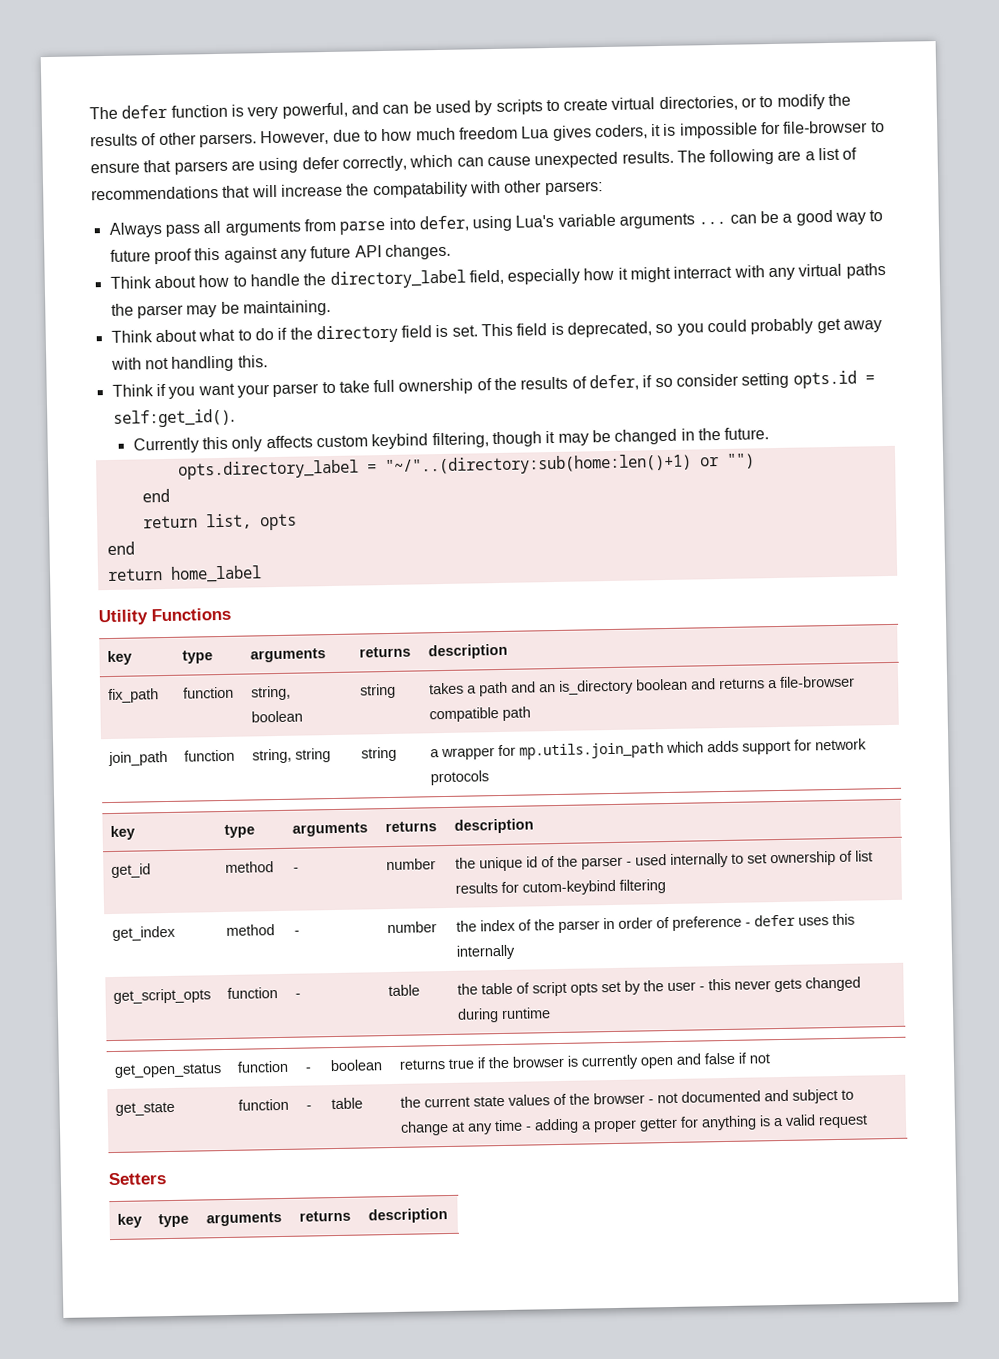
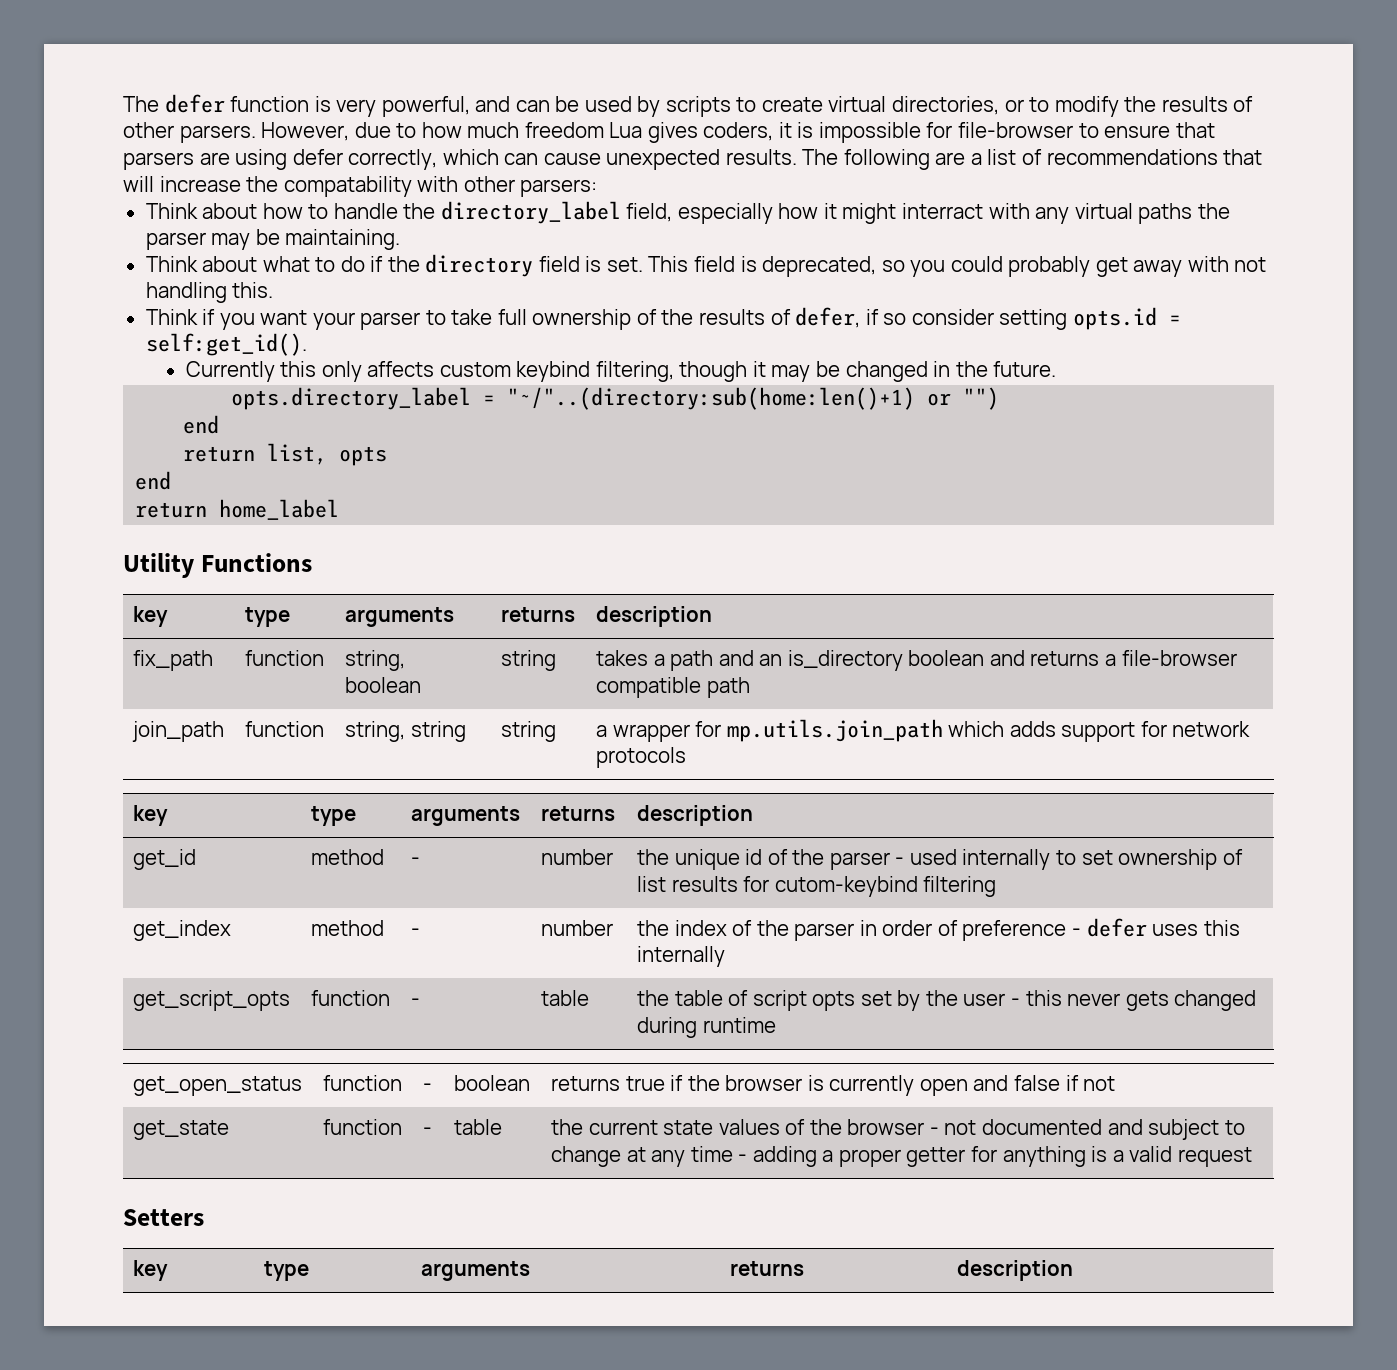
[108,209,884,238] [109,243,451,265] // Always pass all arguments from parse into defer, using Lua's variable arguments ... can be a good way to future proof this against any future API changes. -> (598, 188) none

